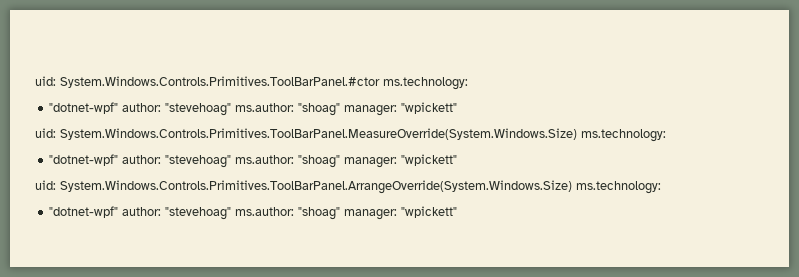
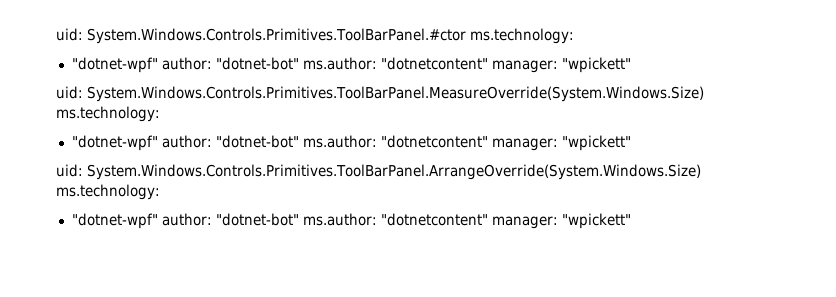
[165,103,341,116] "stevehoag" ms.author: "shoag" -> [215,57,488,70] "dotnet-bot" ms.author: "dotnetcontent"
[165,155,341,168] "stevehoag" ms.author: "shoag" -> [215,135,488,148] "dotnet-bot" ms.author: "dotnetcontent"
[165,207,341,220] "stevehoag" ms.author: "shoag" -> [215,213,488,226] "dotnet-bot" ms.author: "dotnetcontent"

